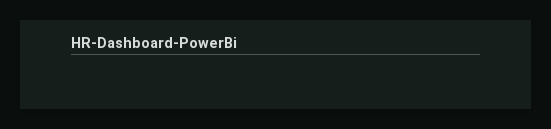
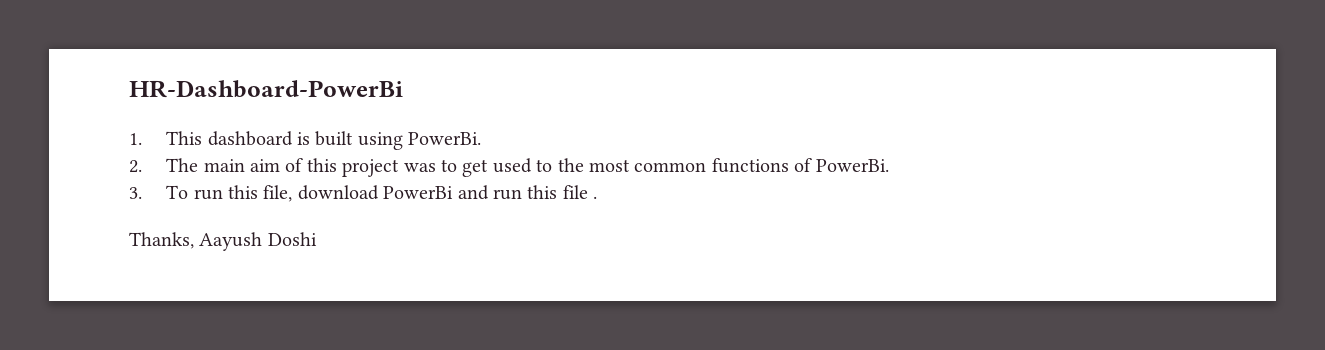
(237, 42) none -> [129,131,482,150] [129,158,889,177] [129,185,598,202] [129,232,317,251] // 1. This dashboard is built using PowerBi. // 2. The main aim of this project was to get used to the most common functions of PowerBi. // 3. To run this file, download PowerBi and run this file . // Thanks, Aayush Doshi

